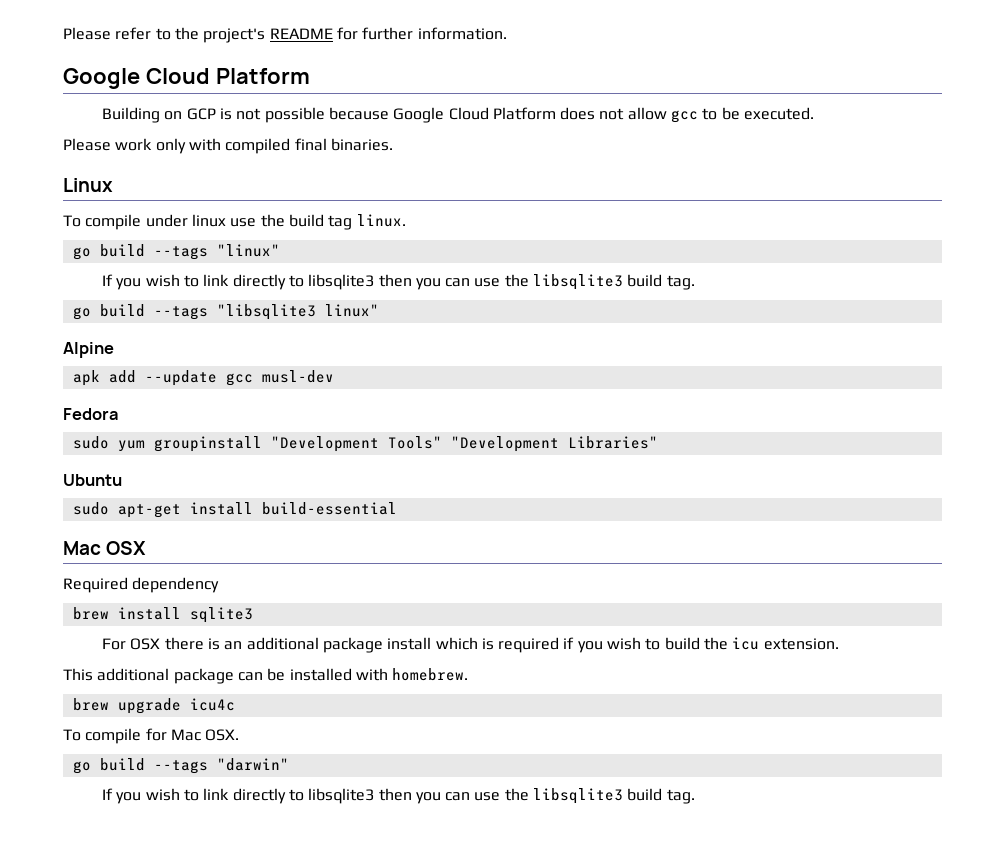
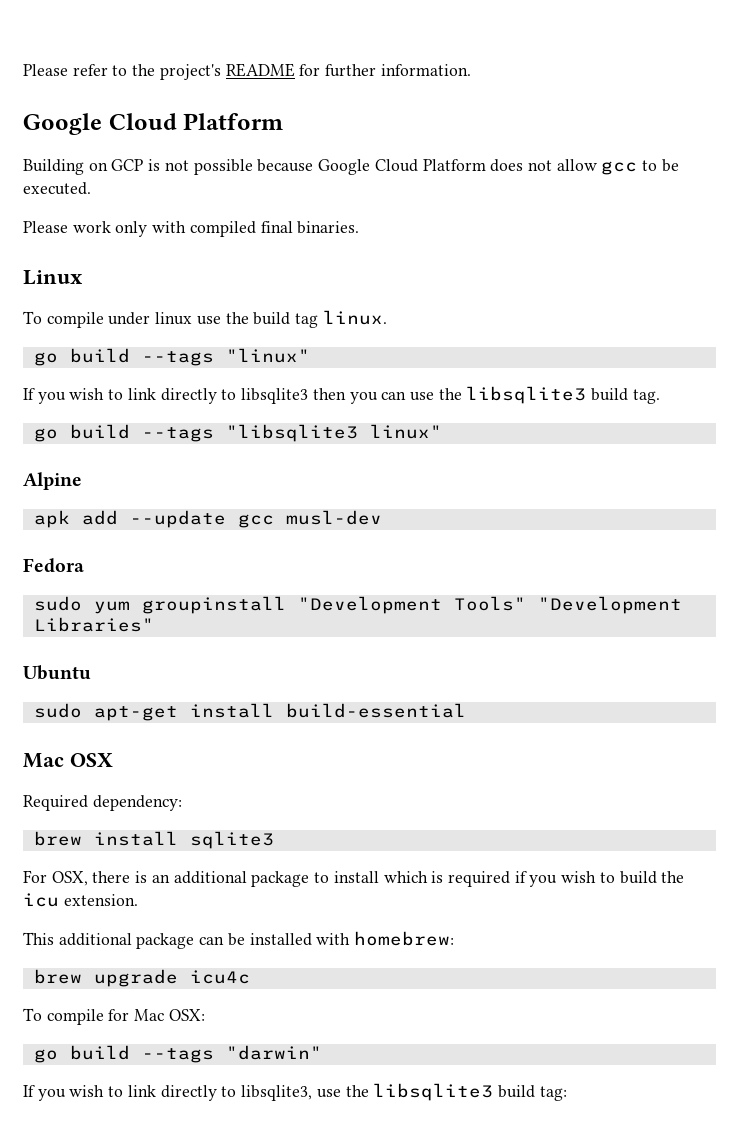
[132,577,220,593] dependency -> [92,795,182,811] dependency:
[130,638,161,650] OSX -> [51,871,88,886] OSX,
(383, 645) none -> [314,872,330,883] to
[392,668,469,681] homebrew. -> [354,931,455,946] homebrew:
[205,729,240,741] OSX. -> [168,1009,205,1021] OSX:
[308,788,695,804] libsqlite3 then you can use the libsqlite3 build tag. -> [241,1083,567,1101] libsqlite3, use the libsqlite3 build tag:

